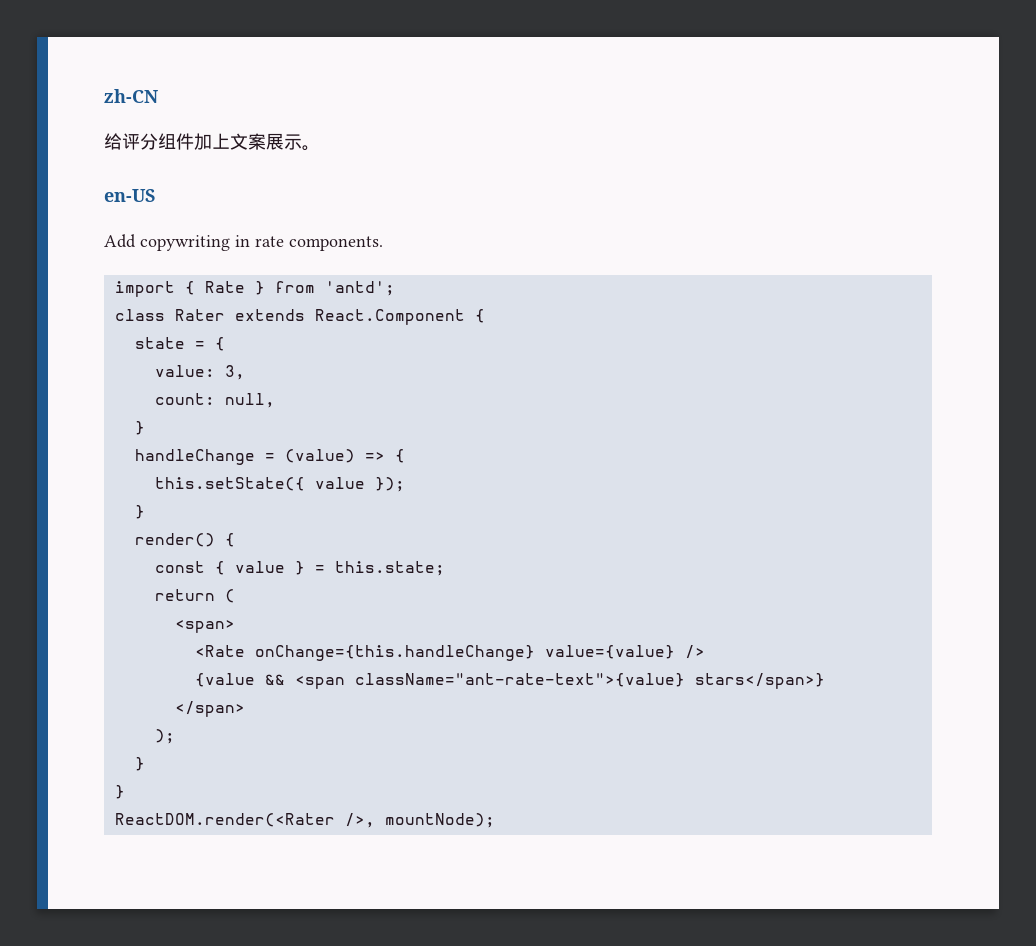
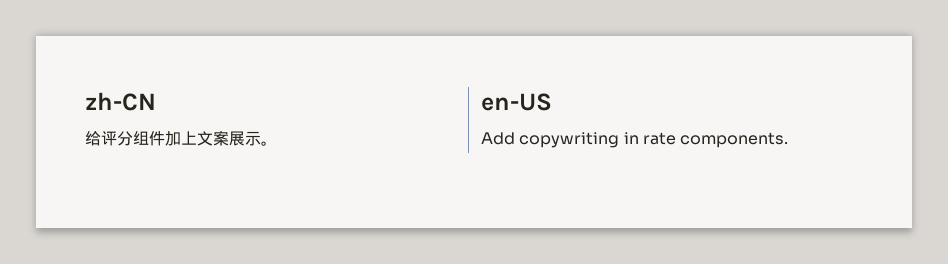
[114,281,395,297] [114,309,485,325] [134,337,225,351] [154,365,245,380] [154,393,275,408] [134,421,145,435] [134,449,405,465] [154,477,405,492] [134,505,145,519] [134,533,235,547] [154,561,445,576] [154,589,235,603] [174,620,235,633] [194,645,705,661] [194,673,825,689] [174,701,245,717] [154,729,175,744] [134,757,145,771] [114,785,125,799] [114,813,495,828] // import { Rate } from 'antd'; // class Rater extends React.Component { // state = { // value: 3, // count: null, // } // handleChange = (value) => { // this.setState({ value }); // } // render() { // const { value } = this.state; // return ( // <span> // <Rate onChange={this.handleChange} value={value} /> // {value && <span className="ant-rate-text">{value} stars</span>} // </span> // ); // } // } // ReactDOM.render(<Rater />, mountNode); -> (789, 140) none

